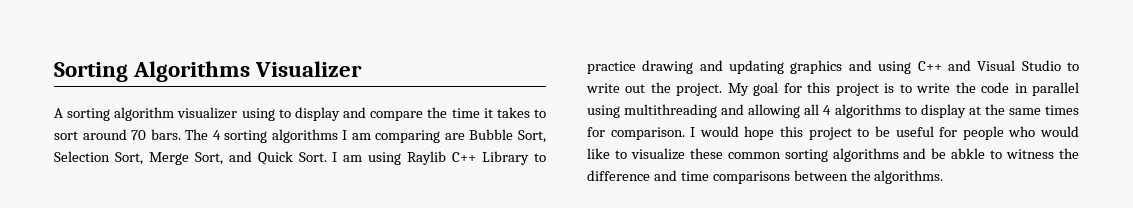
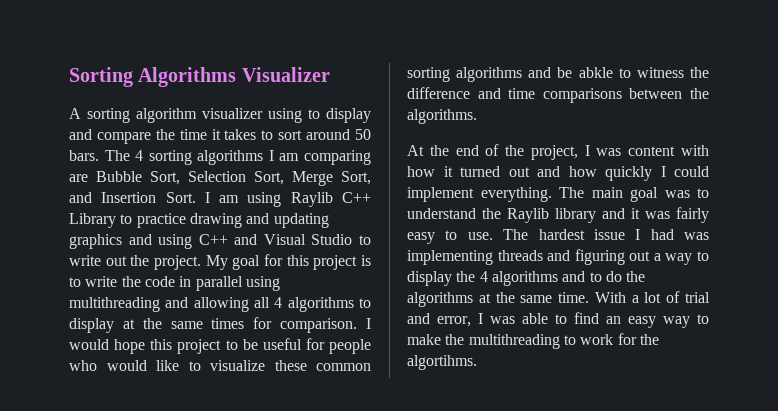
[131,130,147,140] 70 -> [355,129,371,140] 50
[257,151,293,165] Quick -> [101,192,157,203] Insertion
(944, 177) none -> [407,144,709,160] [407,166,709,181] [407,187,709,202] [407,207,709,223] [407,229,709,244] [407,249,709,265] [407,271,646,286] [407,291,710,307] [407,312,709,328] [407,333,659,349] [407,355,477,370] // At the end of the project, I was content with how it turned out and how quickly I could implement everything. The main goal was to understand the Raylib library and it was fairly easy to use. The hardest issue I had was implementing threads and figuring out a way to display the 4 algorithms and to do the algorithms at the same time. With a lot of trial and error, I was able to find an easy way to make the multithreading to work for the algortihms.

